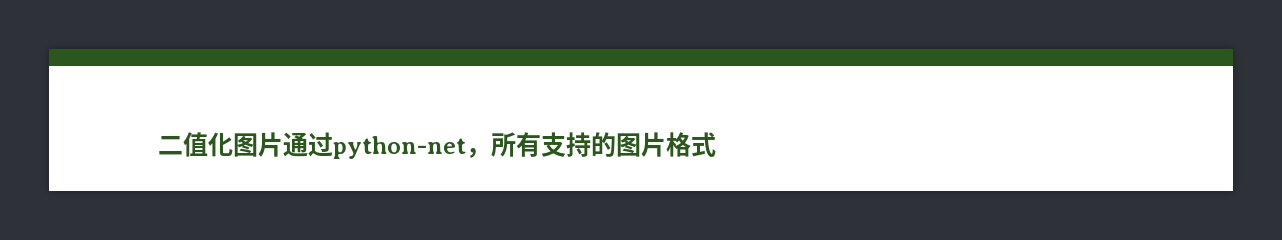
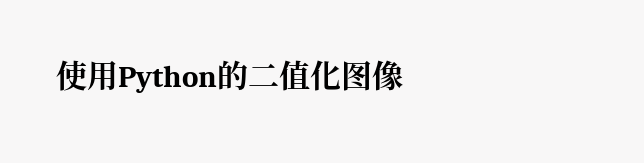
[158,132,716,159] 二值化图片通过python-net，所有支持的图片格式 -> [56,60,403,93] 使用Python的二值化图像

